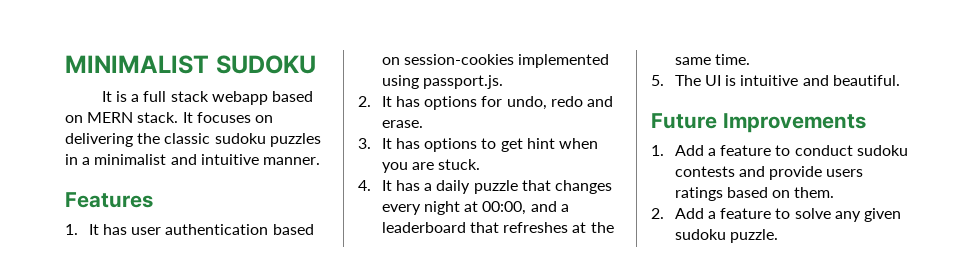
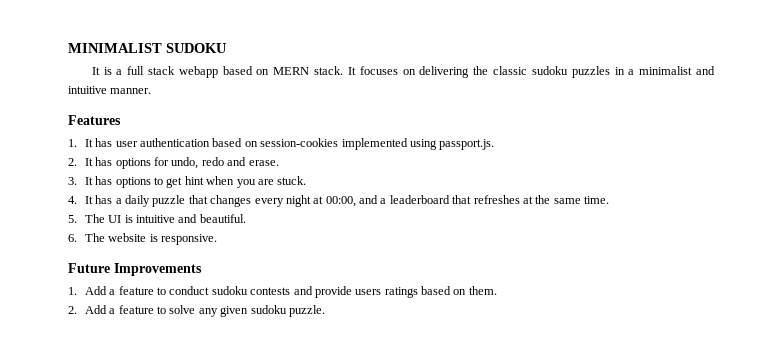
(900, 80) none -> [68,233,218,245] // 6. The website is responsive.

